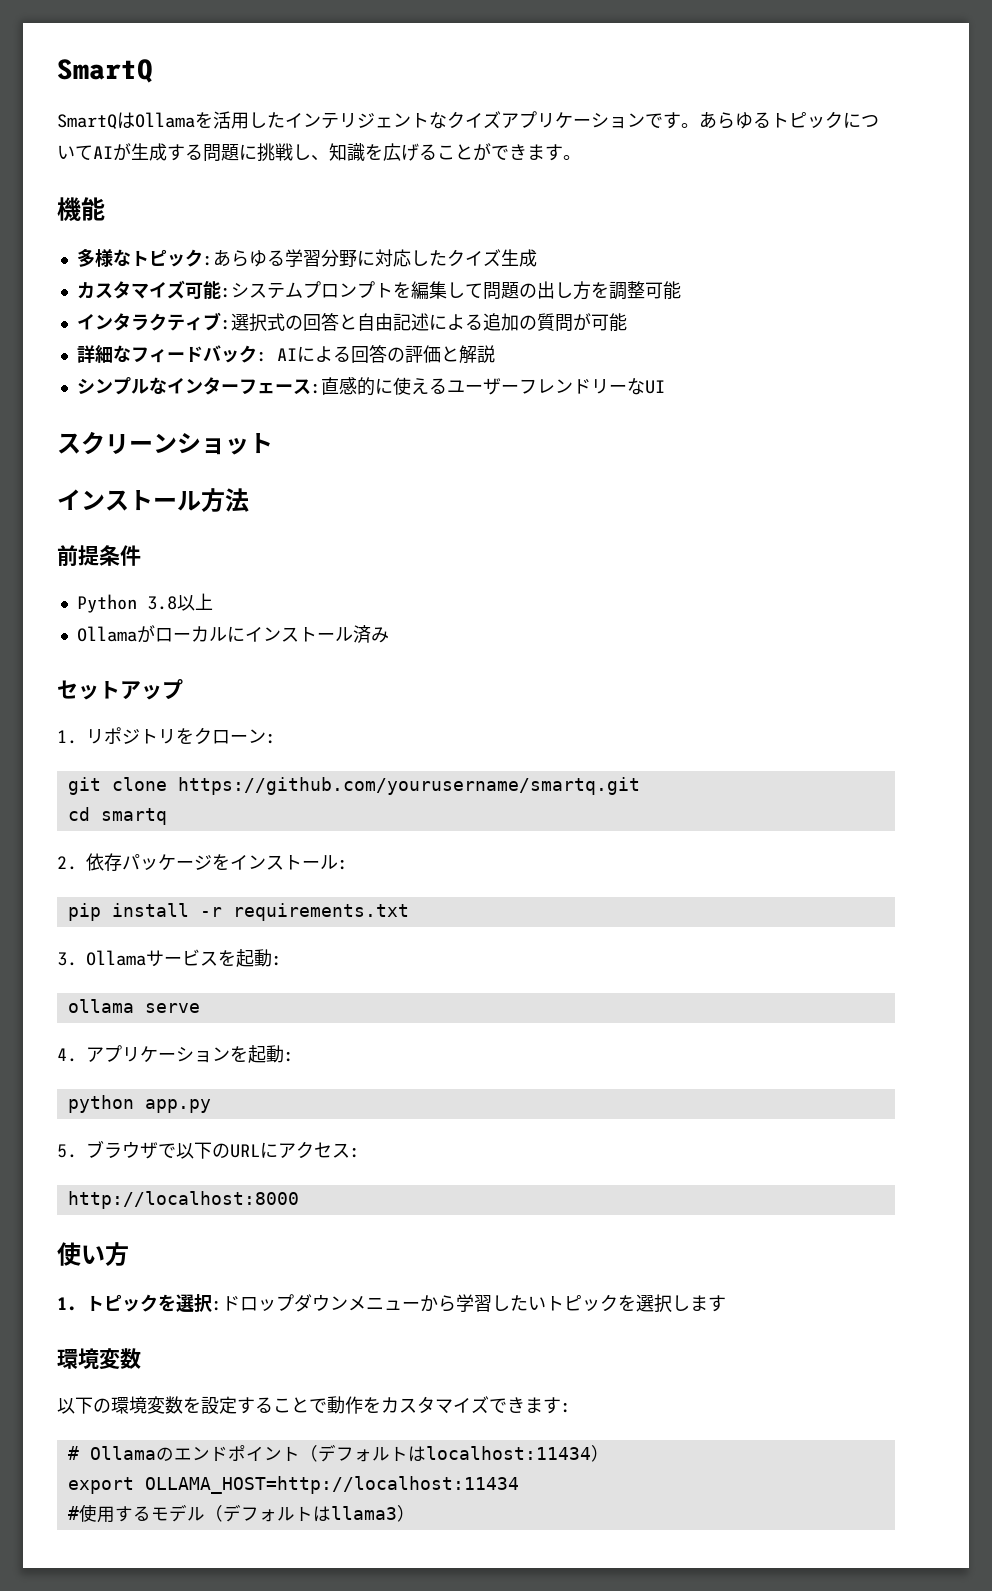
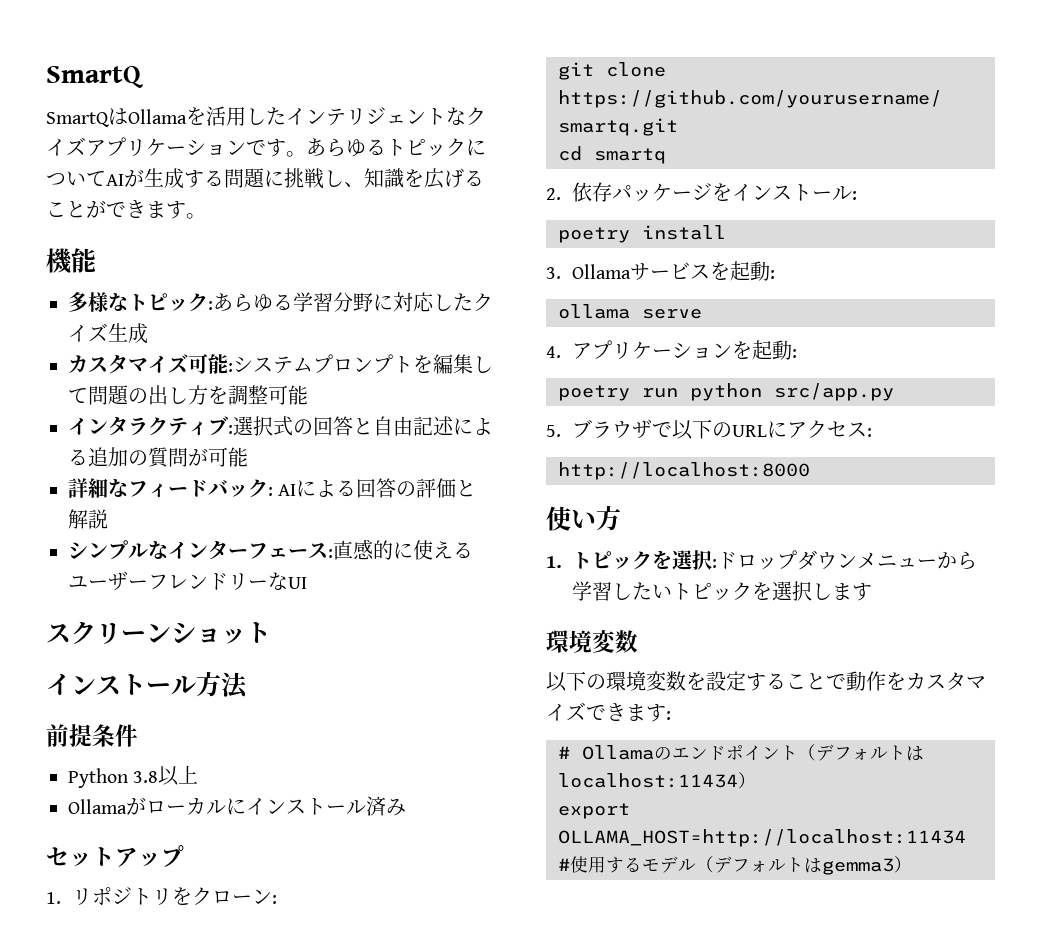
[67,903,101,921] pip -> [558,227,630,243] poetry
[199,903,409,921] -r requirements.txt -> (726, 232) none
[67,1095,211,1113] python app.py -> [558,383,894,401] poetry run python src/app.py
[330,1506,397,1520] llama3 -> [822,858,894,875] gemma3

